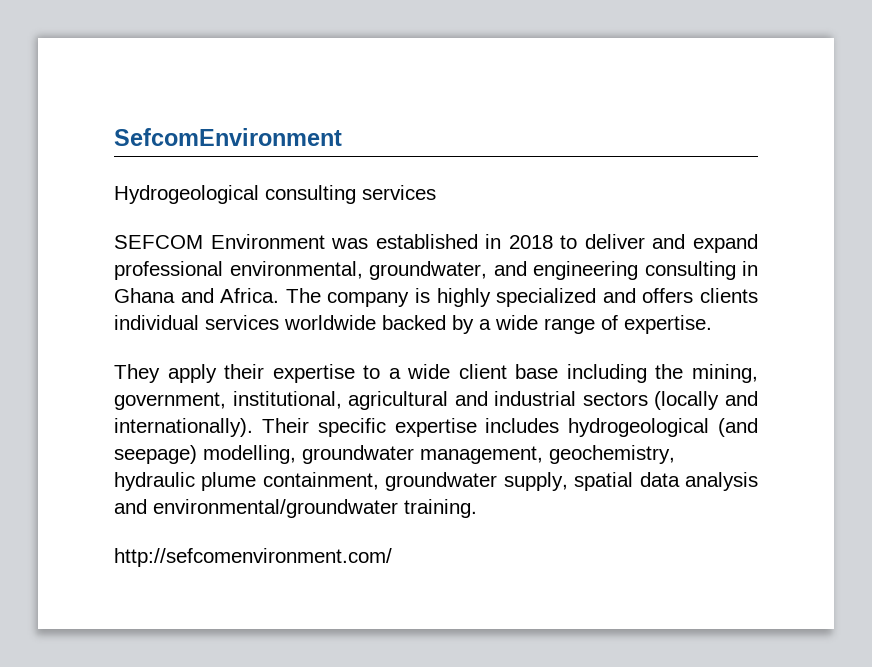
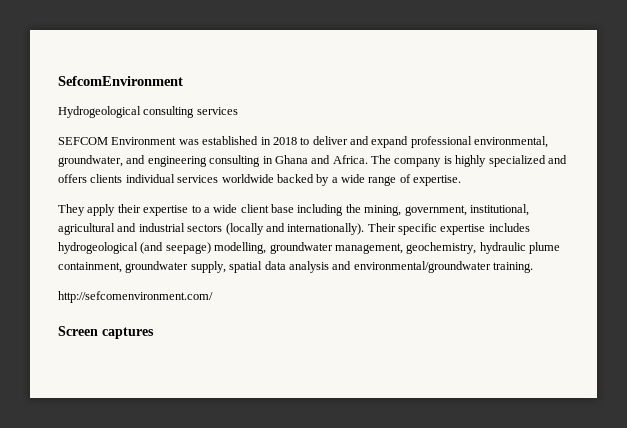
(392, 557) none -> [58,326,154,339] // Screen captures

